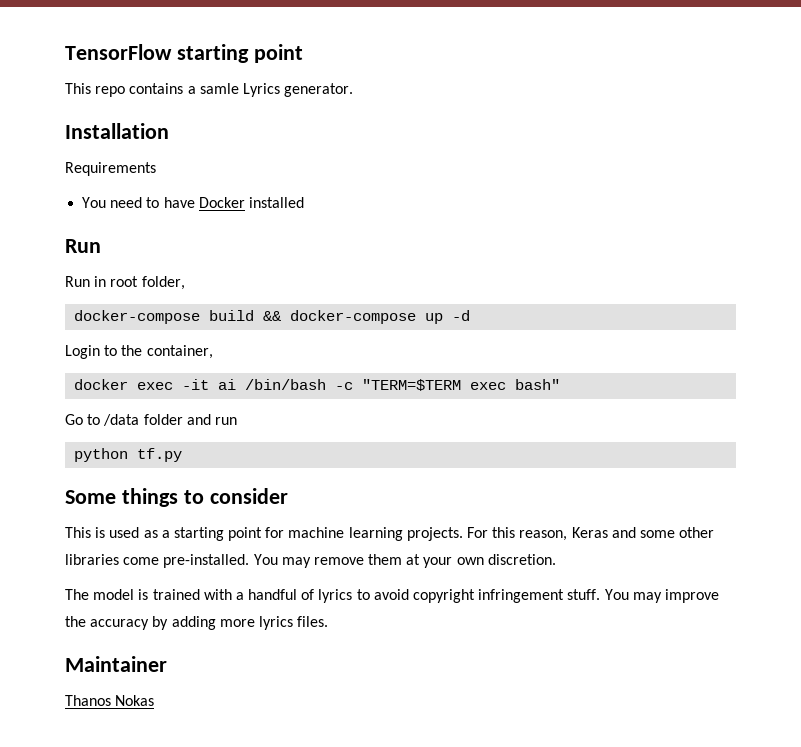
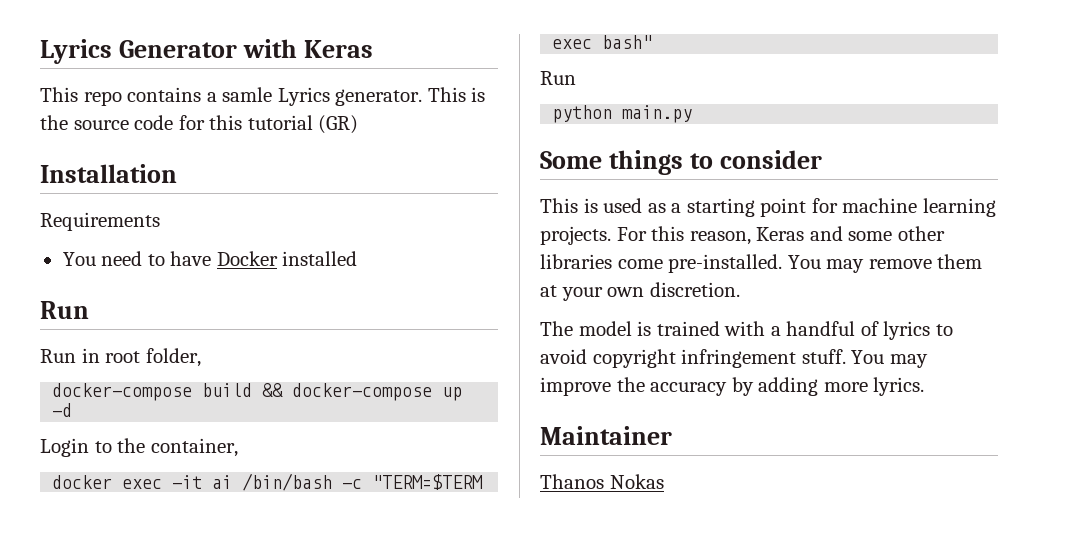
[65,44,303,63] TensorFlow starting point -> [40,39,374,64] Lyrics Generator with Keras
(354, 90) none -> [427,87,486,102] [40,115,359,134] This is the source code for this tutorial (GR)
[65,414,237,426] Go to /data folder and run -> [540,71,576,85] Run
[137,448,183,462] tf.py -> [622,105,693,123] main.py
[258,616,329,630] lyrics files. -> [873,377,925,396] lyrics.

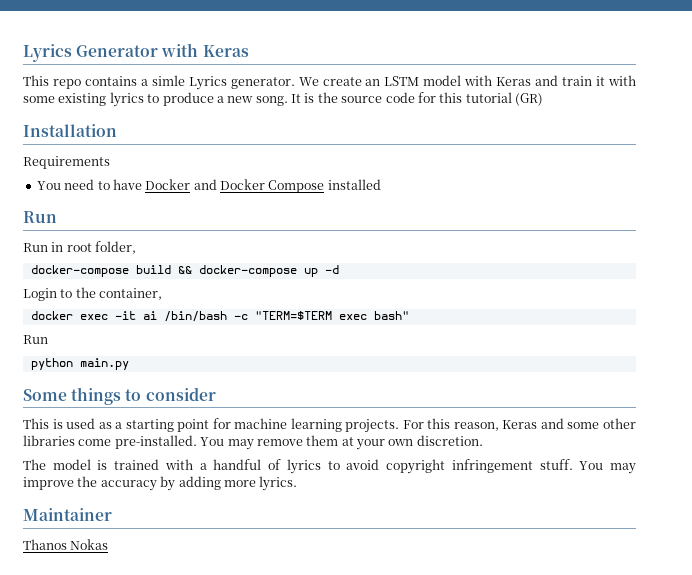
[222,87,273,102] samle -> [151,75,185,86] simle
[427,87,466,102] This -> [298,75,637,86] [23,92,301,107] We create an LSTM model with Keras and train it with some existing lyrics to produce a new song. It
(278, 258) none -> [193,179,325,193] and Docker Compose

